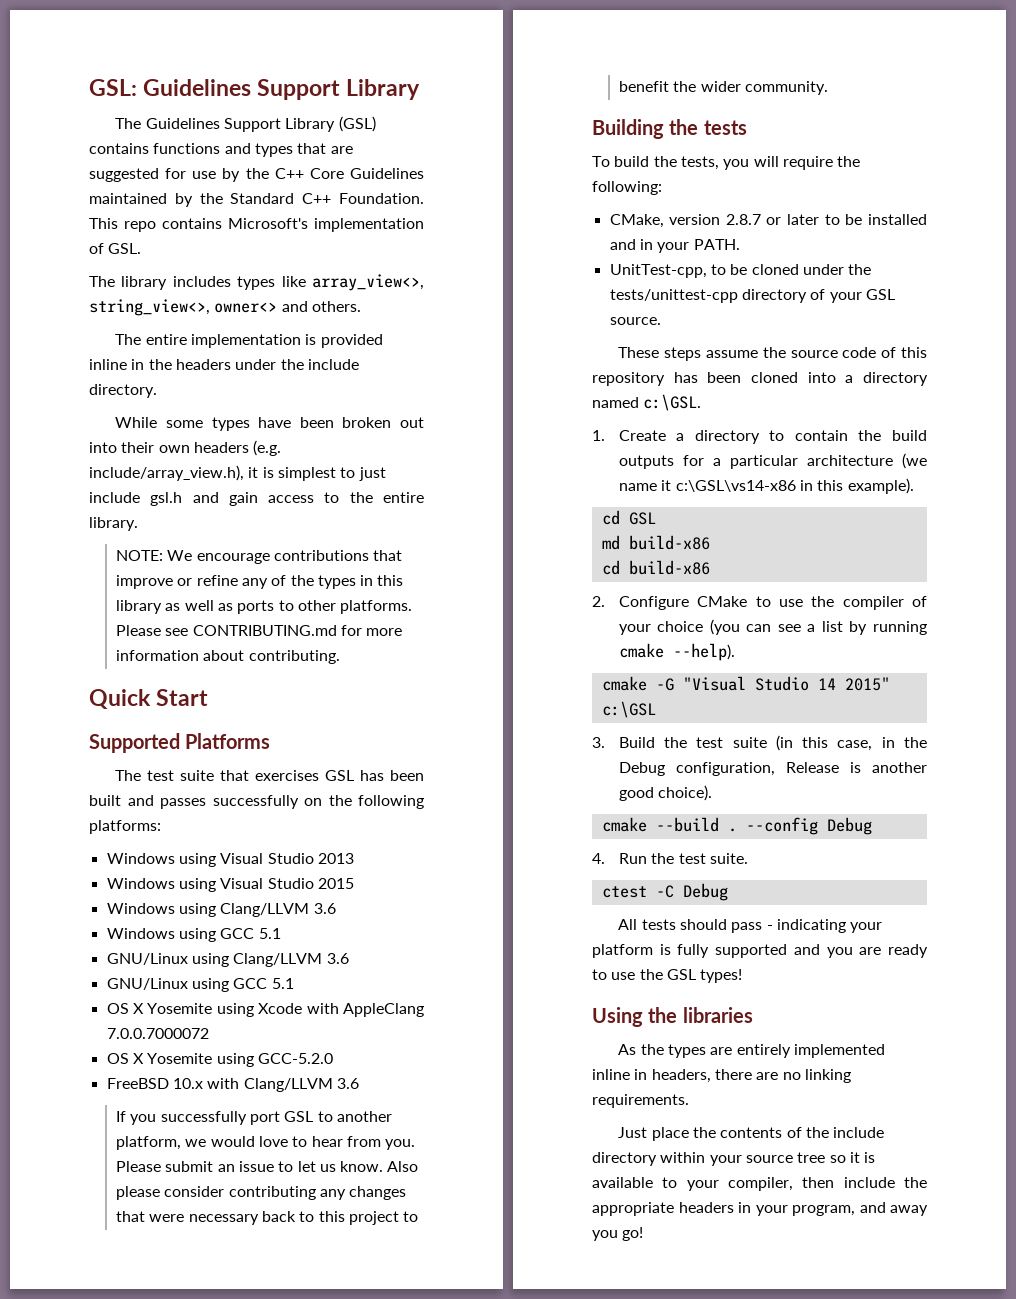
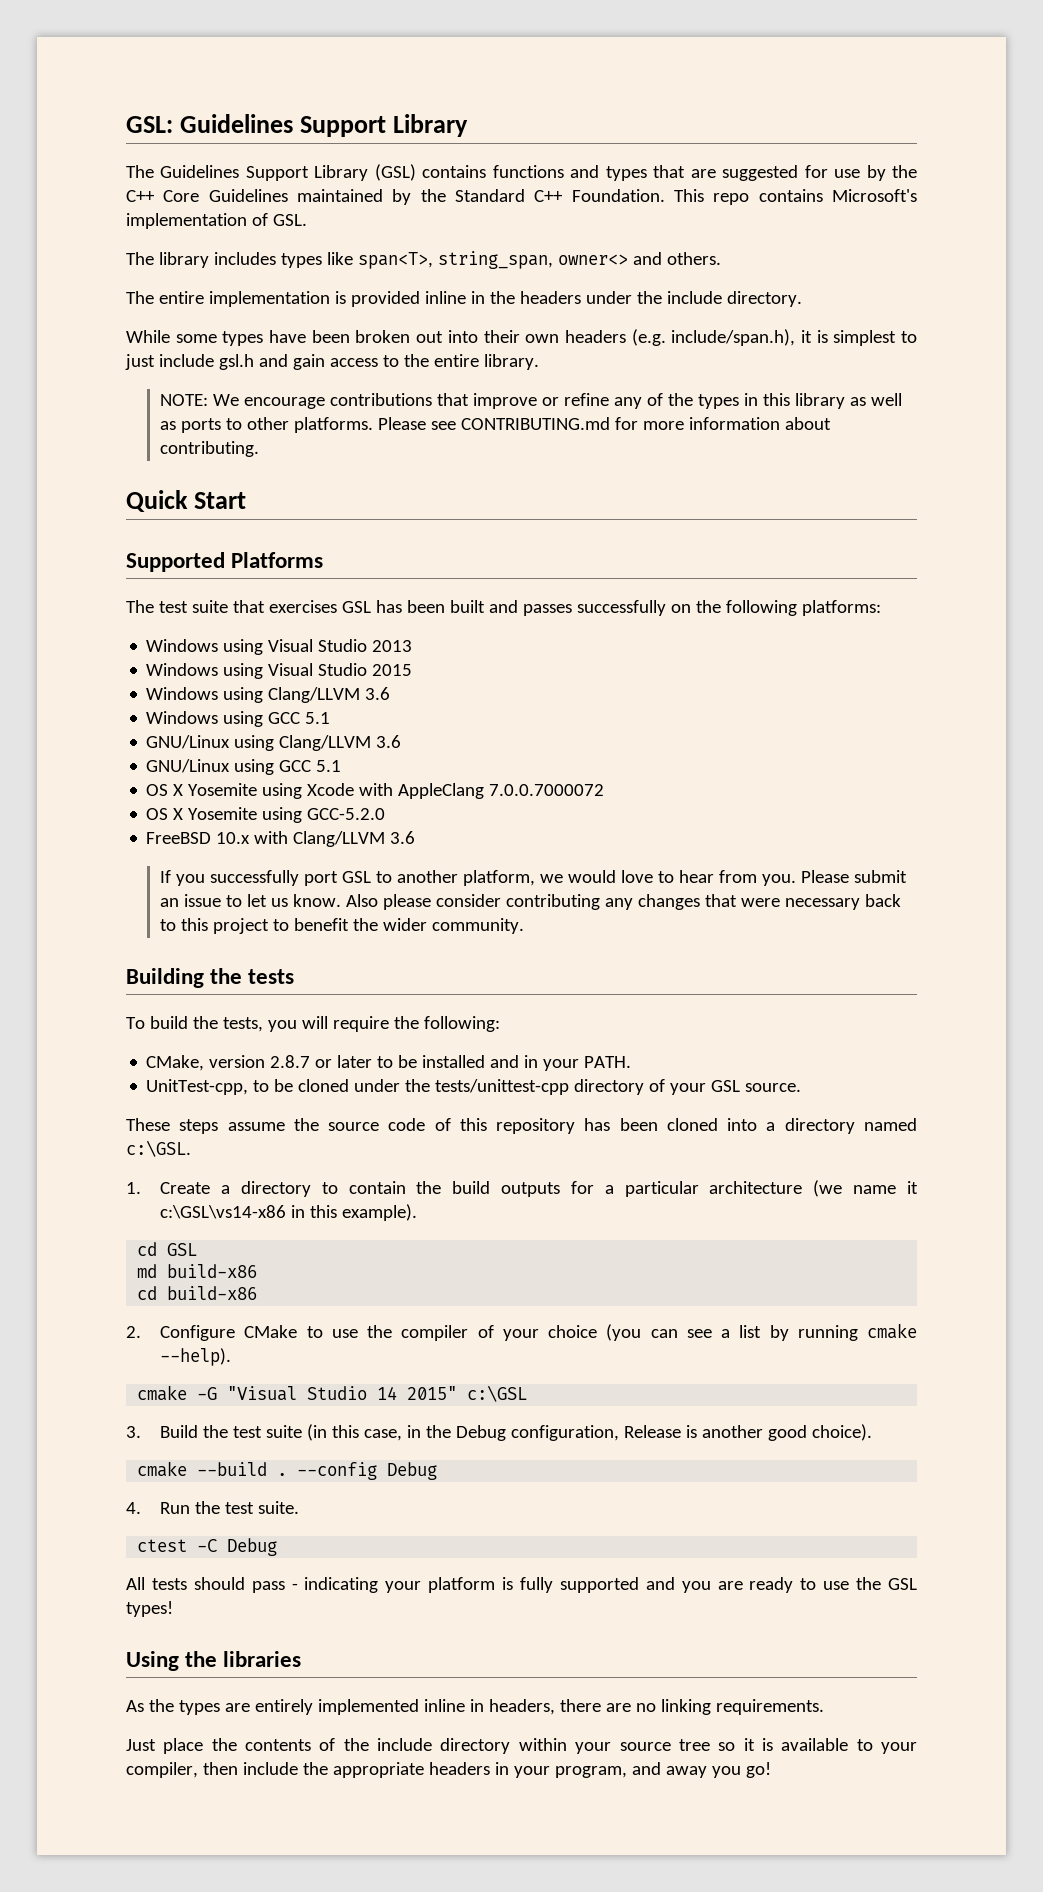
[312,274,424,291] [89,299,210,316] array_view<>, string_view<>, -> [357,251,553,269] span<T>, string_span,
[89,465,244,481] include/array_view.h), -> [671,329,796,346] include/span.h),

